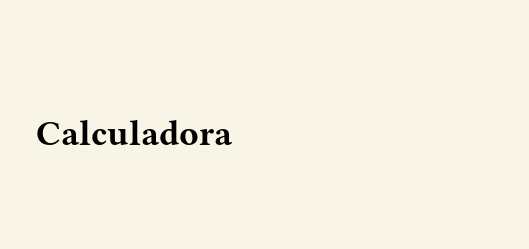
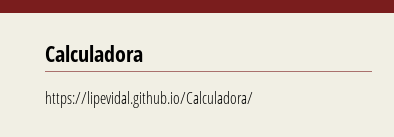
(233, 132) none -> [45,91,253,108] // https://lipevidal.github.io/Calculadora/

